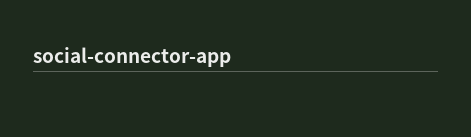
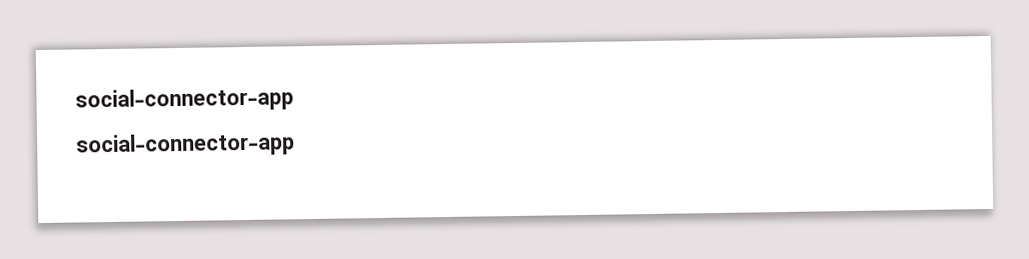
[33,47,231,67] social-connector-app -> [75,87,294,113] [76,132,295,158] social-connector-app // social-connector-app

